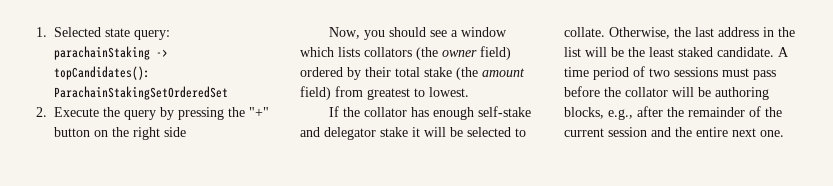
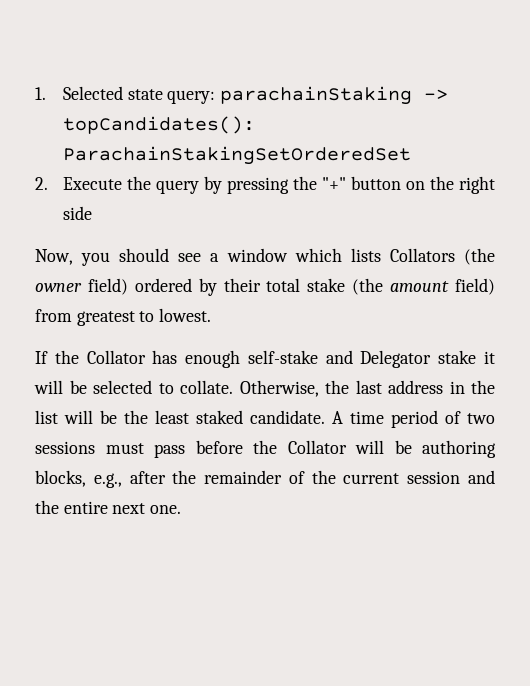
[364,47,412,57] collators -> [389,248,455,262] Collators
[364,107,408,117] collator -> [86,350,146,364] Collator
[324,127,376,140] delegator -> [360,350,432,368] Delegator
[625,87,668,97] collator -> [287,440,347,454] Collator

